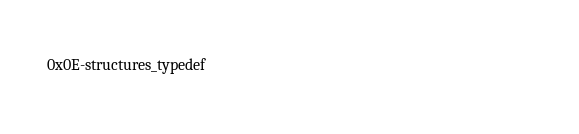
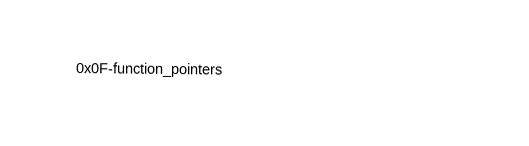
[47,58,206,74] 0x0E-structures_typedef -> [75,61,223,78] 0x0F-function_pointers

